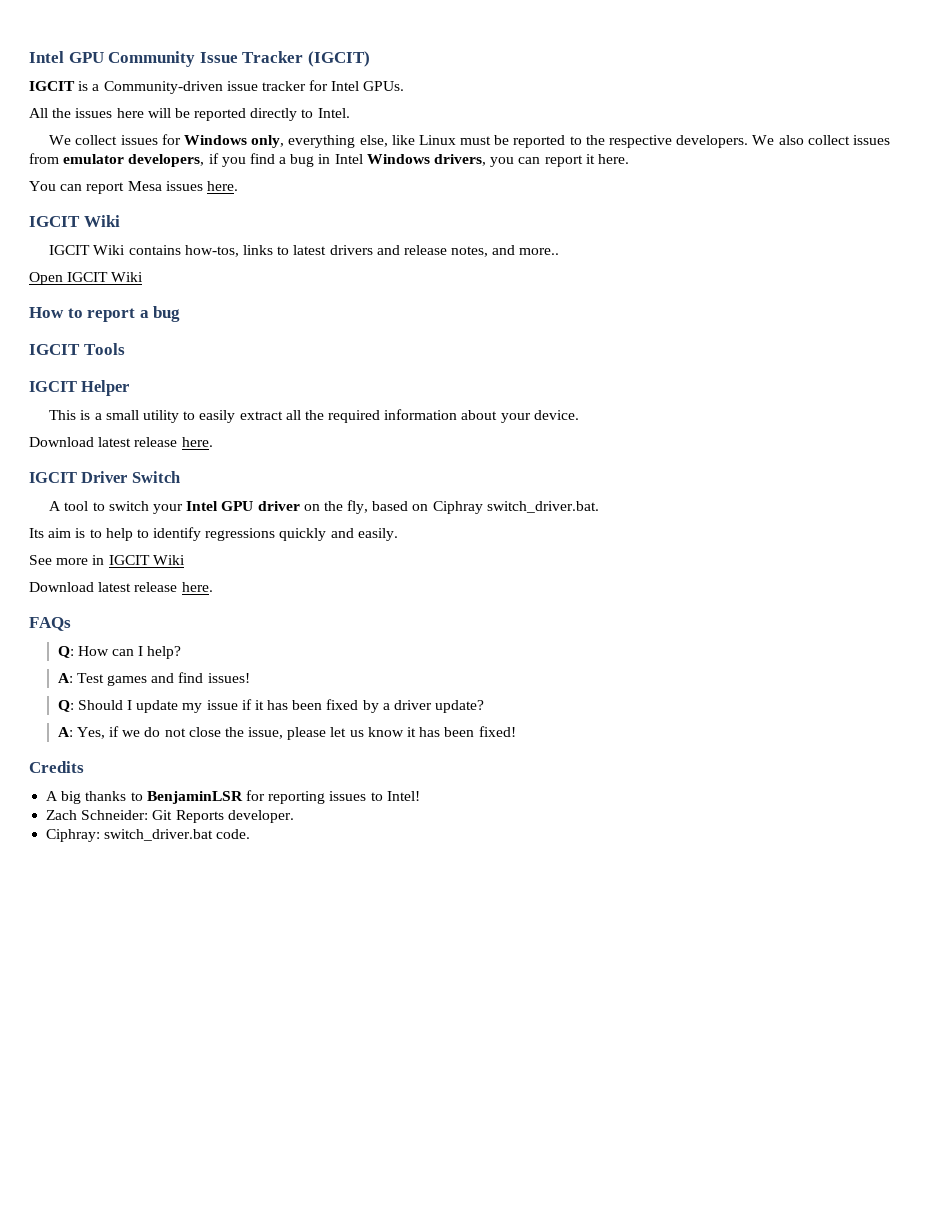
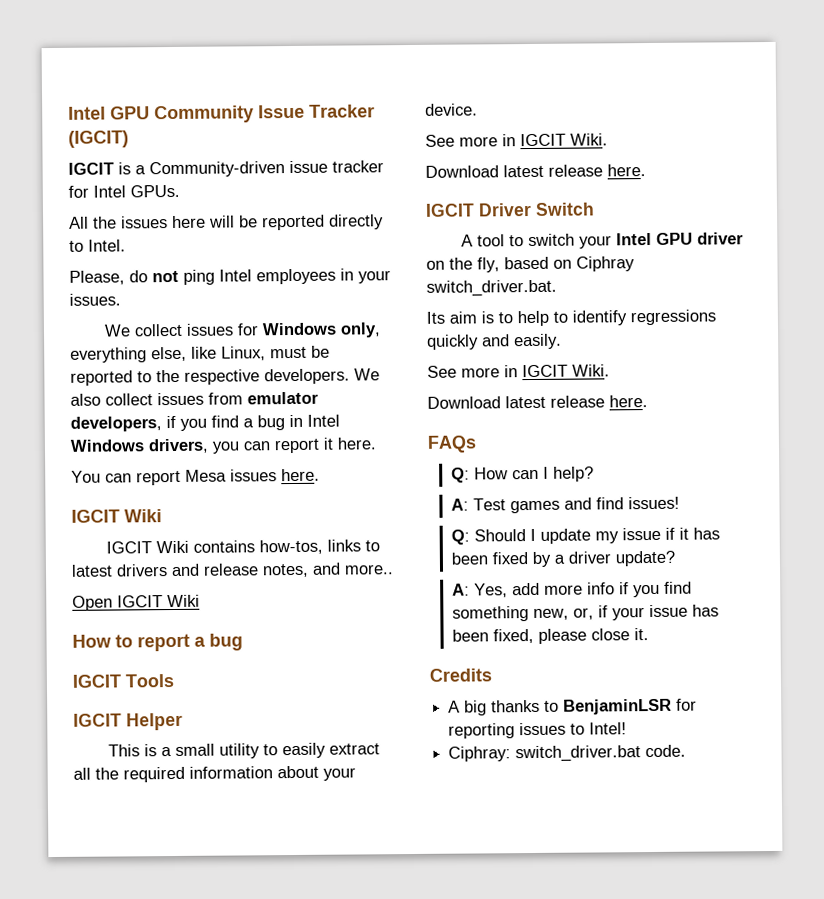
(350, 113) none -> [69,268,391,285] [69,293,121,306] // Please, do not ping Intel employees in your issues.
[418,135,456,145] Linux -> [221,346,266,361] Linux,
(579, 415) none -> [425,133,608,147] // See more in IGCIT Wiki.
[152,555,185,565] Wiki -> [572,364,610,377] Wiki.
[108,726,516,740] if we do not close the issue, please let us know it has been fixed! -> [511,581,692,598] [451,604,719,622] [451,628,649,644] add more info if you find something new, or, if your issue has been fixed, please close it.
[46,810,294,823] // Zach Schneider: Git Reports developer. -> (628, 728) none

